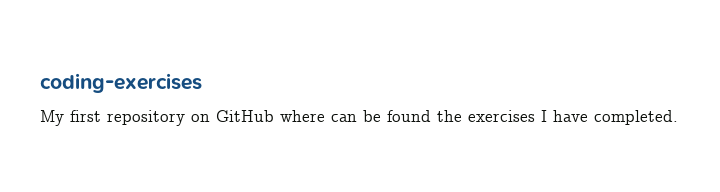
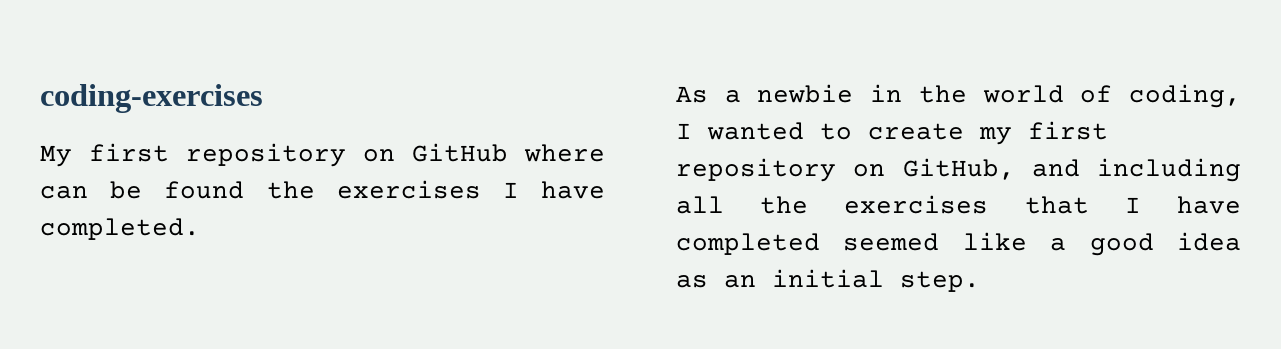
(678, 117) none -> [676,84,1241,108] [676,121,1108,145] [676,158,1241,182] [676,195,1241,214] [676,232,1241,256] [676,269,980,292] // As a newbie in the world of coding, I wanted to create my first repository on GitHub, and including all the exercises that I have completed seemed like a good idea as an initial step.

